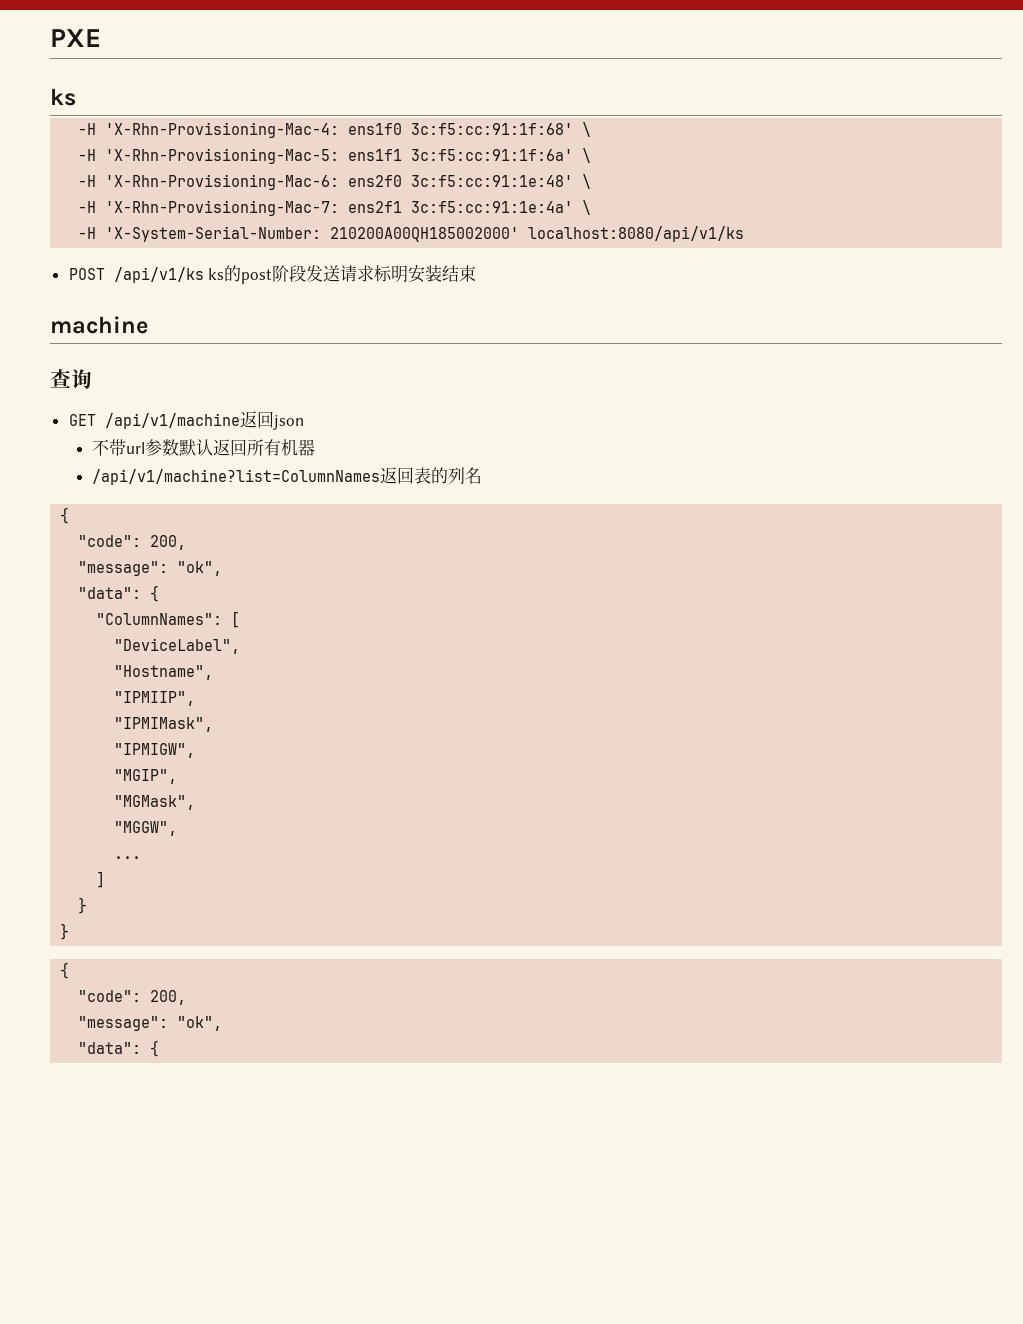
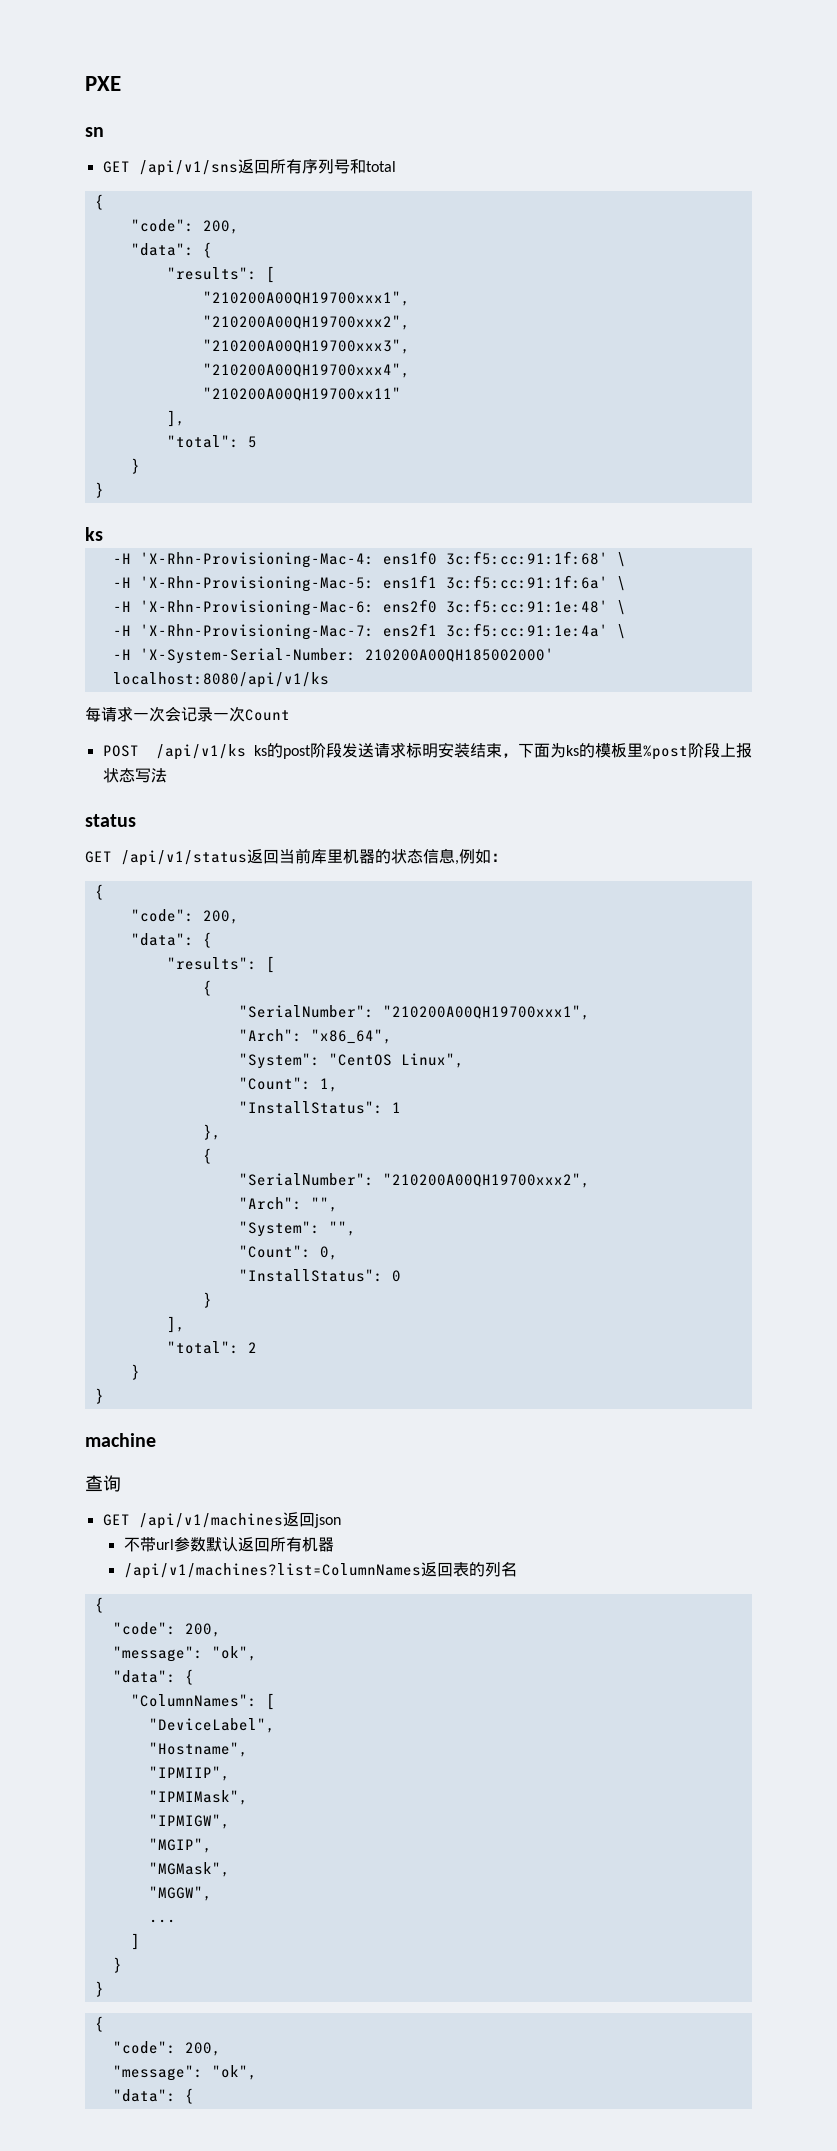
(101, 38) none -> [85,127,104,137] [102,159,396,176] [94,194,104,210] [130,219,239,234] [130,242,212,258] [166,266,275,283] [202,291,410,306] [202,315,410,330] [202,339,410,354] [202,363,410,378] [202,387,401,401] [166,410,185,427] [166,435,257,448] [130,458,140,474] [94,482,104,498] // sn // GET /api/v1/sns返回所有序列号和total // { // "code": 200, // "data": { // "results": [ // "210200A00QH19700xxx1", // "210200A00QH19700xxx2", // "210200A00QH19700xxx3", // "210200A00QH19700xxx4", // "210200A00QH19700xx11" // ], // "total": 5 // } // }
(745, 234) none -> [85,706,290,722] // 每请求一次会记录一次Count
(477, 273) none -> [501,743,752,760] [102,768,167,783] [85,814,136,827] [85,848,507,866] [94,884,104,900] [130,909,239,924] [130,932,212,948] [166,956,275,973] [202,980,212,996] [238,1005,590,1020] [238,1029,392,1044] [238,1053,464,1069] [238,1077,338,1092] [238,1101,401,1114] [202,1124,221,1140] [202,1148,212,1164] [238,1173,590,1188] [238,1197,338,1212] [238,1221,356,1237] [238,1245,338,1260] [238,1269,401,1282] [202,1292,212,1308] [166,1316,185,1333] [166,1341,257,1354] [130,1364,140,1380] [94,1388,104,1404] ，下面为ks的模板里%post阶段上报状态写法 // status // GET /api/v1/status返回当前库里机器的状态信息,例如： // { // "code": 200, // "data": { // "results": [ // { // "SerialNumber": "210200A00QH19700xxx1", // "Arch": "x86_64", // "System": "CentOS Linux", // "Count": 1, // "InstallStatus": 1 // }, // { // "SerialNumber": "210200A00QH19700xxx2", // "Arch": "", // "System": "", // "Count": 0, // "InstallStatus": 0 // } // ], // "total": 2 // } // }
[104,413,240,429] /api/v1/machine -> [138,1513,283,1529] /api/v1/machines
[91,469,380,485] /api/v1/machine?list=ColumnNames -> [123,1563,421,1579] /api/v1/machines?list=ColumnNames

